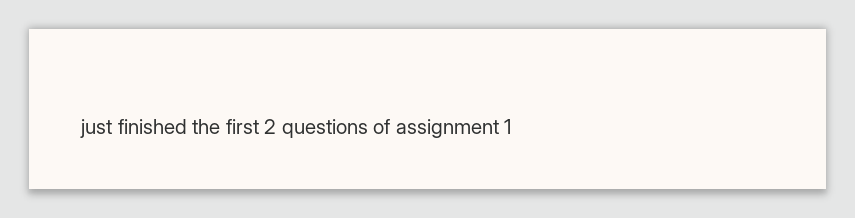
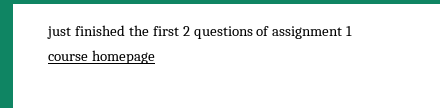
(512, 126) none -> [48,50,155,64] // course homepage

